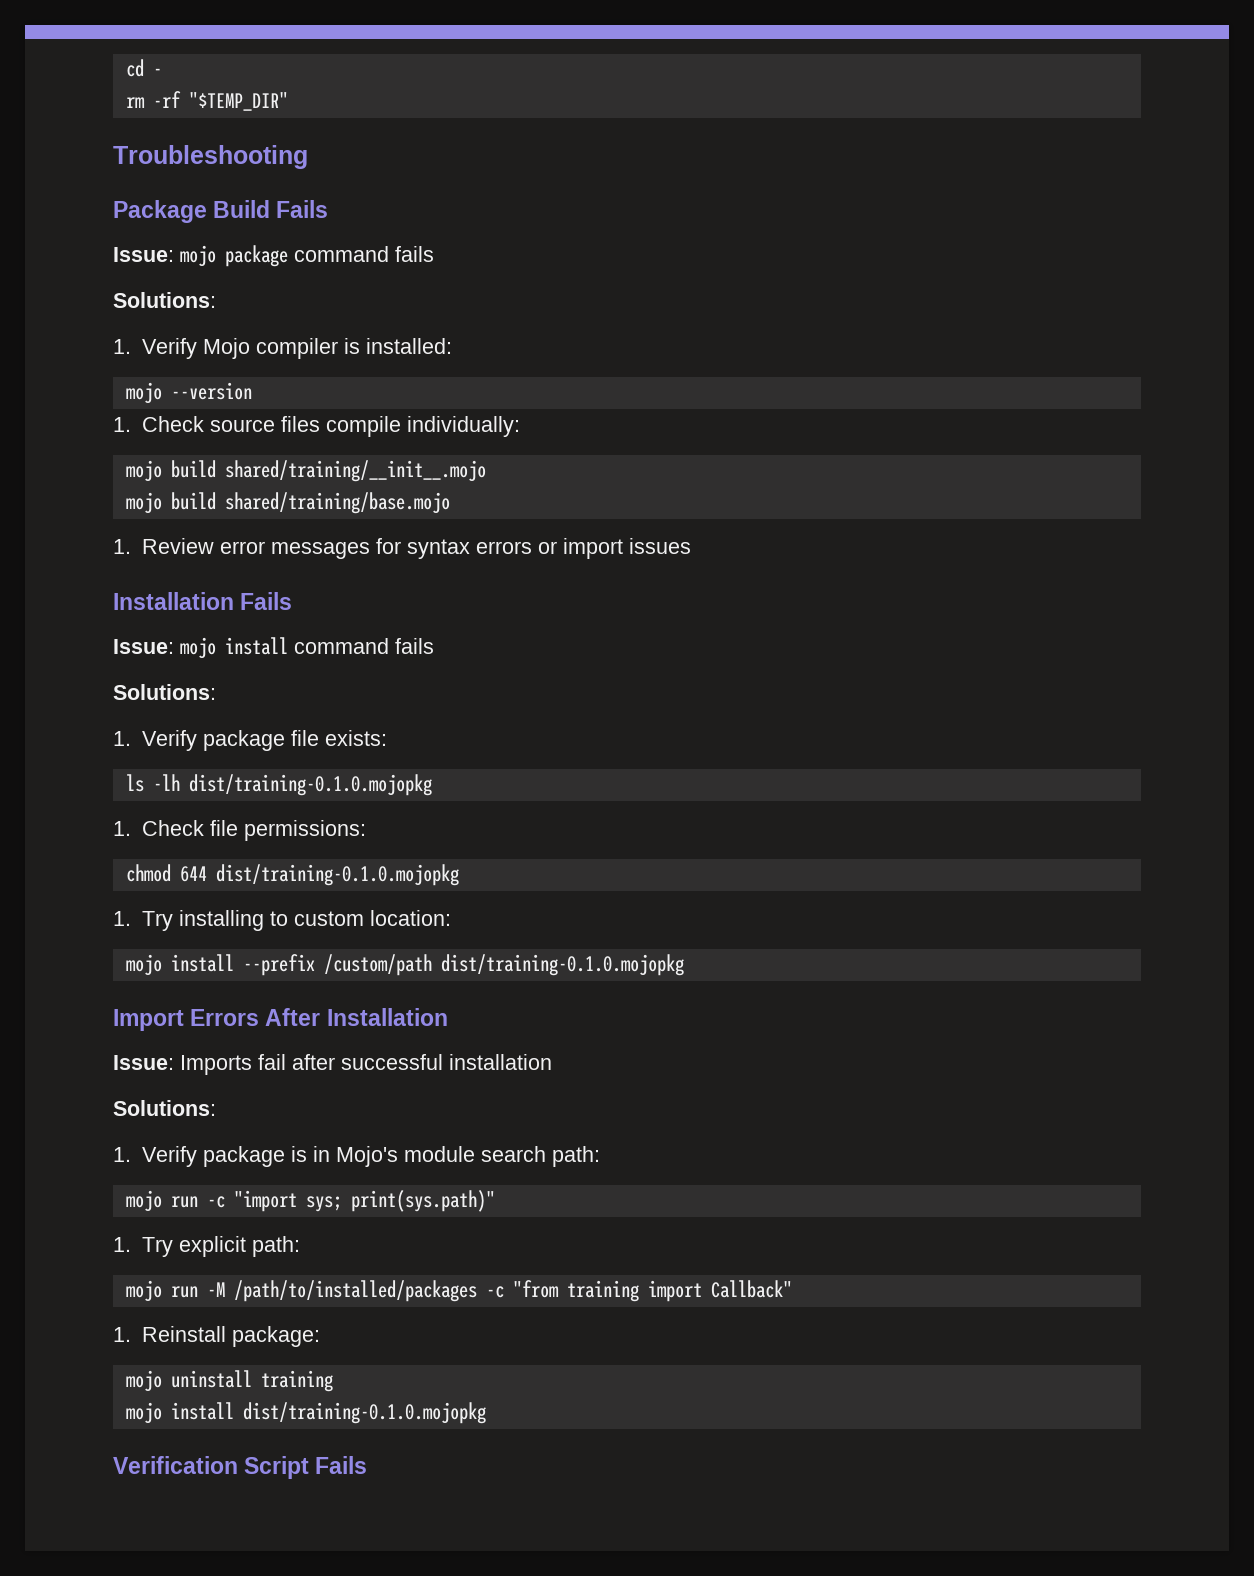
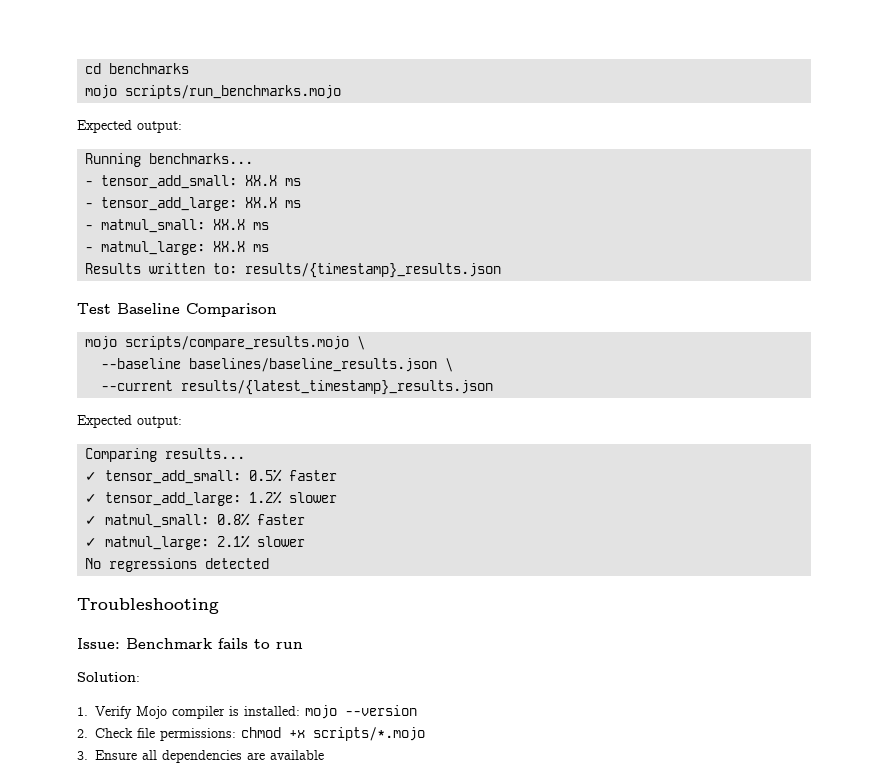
[152,68,162,76] [125,91,288,111] [113,145,308,169] [113,200,329,223] [113,245,434,267] [113,292,216,308] - // rm -rf "$TEMP_DIR" // Troubleshooting // Package Build Fails // Issue: mojo package command fails // Solutions: -> [109,63,190,74] [85,85,342,99] [77,120,182,133] [85,153,254,167] [85,175,302,189] [85,197,302,211] [85,219,270,233] [85,241,270,255] [85,263,502,278] [77,303,277,317] [85,336,366,350] [101,358,454,372] [101,380,494,395] [77,415,182,428] [85,448,246,462] [85,469,338,484] [85,491,338,506] [85,513,306,528] [85,535,306,550] [85,558,270,572] [77,598,219,614] [77,638,303,649] [77,672,140,682] benchmarks // mojo scripts/run_benchmarks.mojo // Expected output: // Running benchmarks... // - tensor_add_small: XX.X ms // - tensor_add_large: XX.X ms // - matmul_small: XX.X ms // - matmul_large: XX.X ms // Results written to: results/{timestamp}_results.json // Test Baseline Comparison // mojo scripts/compare_results.mojo \ // --baseline baselines/baseline_results.json \ // --current results/{latest_timestamp}_results.json // Expected output: // Comparing results... // ✓ tensor_add_small: 0.5% faster // ✓ tensor_add_large: 1.2% slower // ✓ matmul_small: 0.8% faster // ✓ matmul_large: 2.1% slower // No regressions detected // Troubleshooting // Issue: Benchmark fails to run // Solution:
(452, 346) // -> (300, 711) none
[113,416,520,437] [125,460,486,482] [125,492,450,514] [113,538,691,559] [113,592,293,610] [113,637,434,659] [113,684,216,700] [113,730,387,751] [125,774,432,796] [113,820,366,841] [125,864,459,886] [113,910,451,931] [125,954,684,976] [113,1008,448,1031] [113,1054,552,1075] [113,1100,216,1116] [113,1146,600,1167] [125,1190,495,1212] [113,1236,300,1257] [125,1280,792,1302] [113,1326,320,1347] [125,1370,333,1392] [125,1402,486,1424] [113,1456,368,1479] 1. Check source files compile individually: // mojo build shared/training/__init__.mojo // mojo build shared/training/base.mojo // 1. Review error messages for syntax errors or import issues // Installation Fails // Issue: mojo install command fails // Solutions: // 1. Verify package file exists: // ls -lh dist/training-0.1.0.mojopkg // 1. Check file permissions: // chmod 644 dist/training-0.1.0.mojopkg // 1. Try installing to custom location: // mojo install --prefix /custom/path dist/training-0.1.0.mojopkg // Import Errors After Installation // Issue: Imports fail after successful installation // Solutions: // 1. Verify package is in Mojo's module search path: // mojo run -c "import sys; print(sys.path)" // 1. Try explicit path: // mojo run -M /path/to/installed/packages -c "from training import Callback" // 1. Reinstall package: // mojo uninstall training // mojo install dist/training-0.1.0.mojopkg // Verification Script Fails -> [77,727,425,741] [77,750,324,763] 2. Check file permissions: chmod +x scripts/*.mojo // 3. Ensure all dependencies are available

